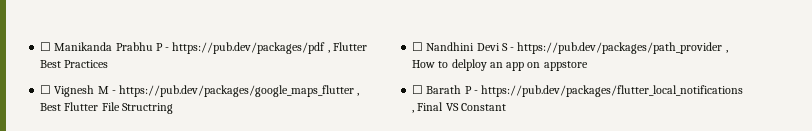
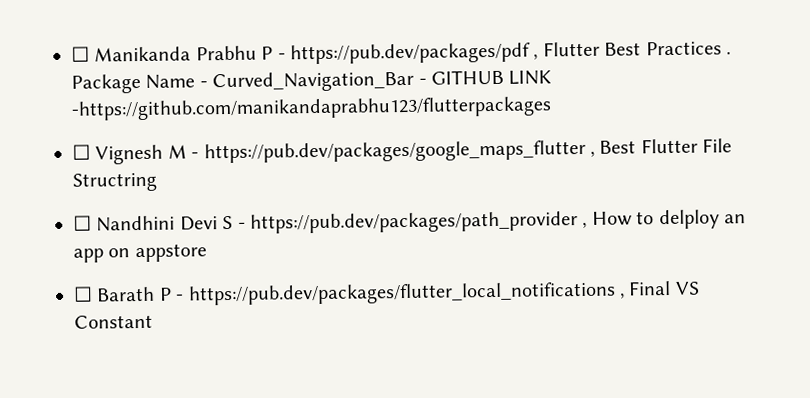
(109, 64) none -> [725,51,731,55] [71,69,553,94] [71,96,552,121] . Package Name - Curved_Navigation_Bar - GITHUB LINK -https://github.com/manikandaprabhu123/flutterpackages

